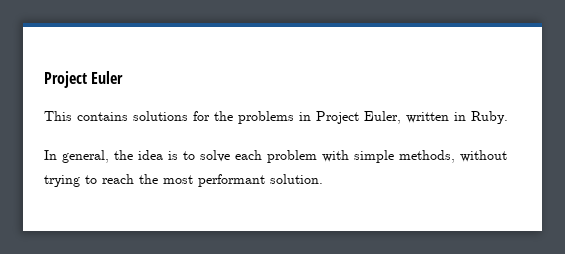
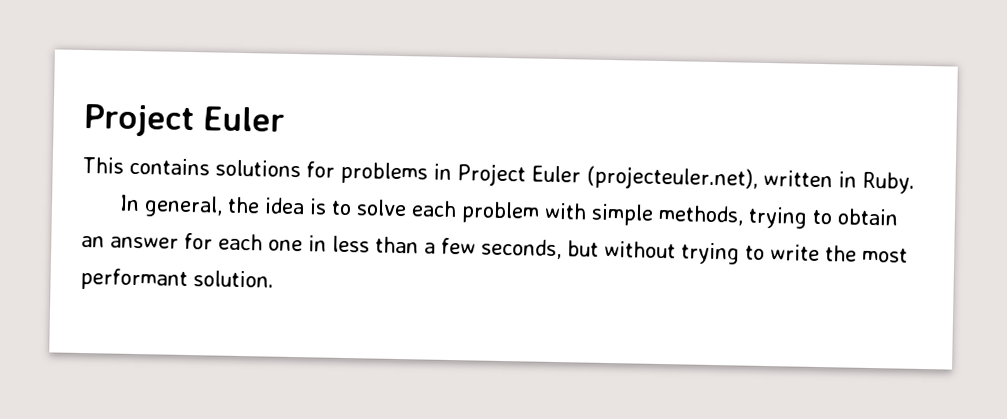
[214,111,233,121] the -> (335, 169) none
[364,111,401,124] Euler, -> [531,165,758,191] Euler (projecteuler.net),
(455, 156) none -> [747,206,899,229] [81,232,599,260] trying to obtain an answer for each one in less than a few seconds, but
[102,174,134,184] reach -> [770,244,820,262] write

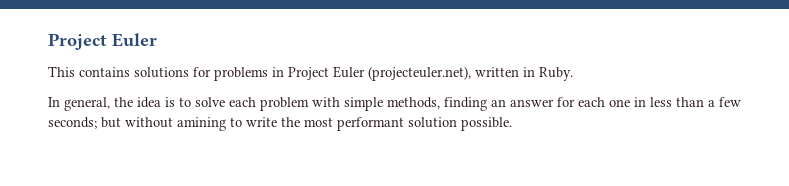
[747,206,899,229] trying to obtain -> [444,97,487,111] finding
[481,238,562,260] seconds, -> [48,117,97,129] seconds;
[681,242,740,265] trying -> [177,117,226,131] amining
[193,270,274,288] solution. -> [408,117,512,131] solution possible.

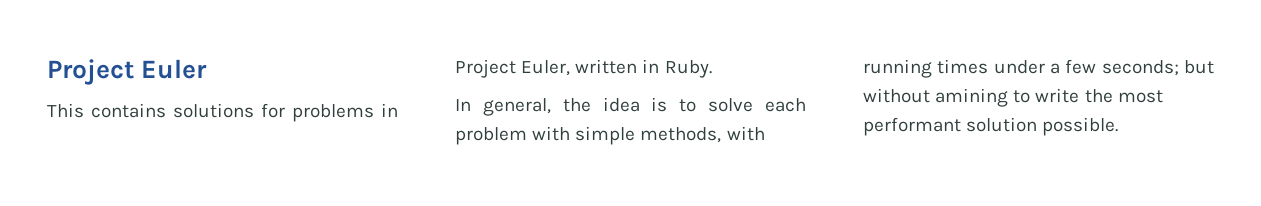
[333,66,471,81] Euler (projecteuler.net), -> [521,60,571,76] Euler,
[444,97,704,111] finding an answer for each one in less than -> [726,126,765,141] [863,59,1045,78] with running times under

